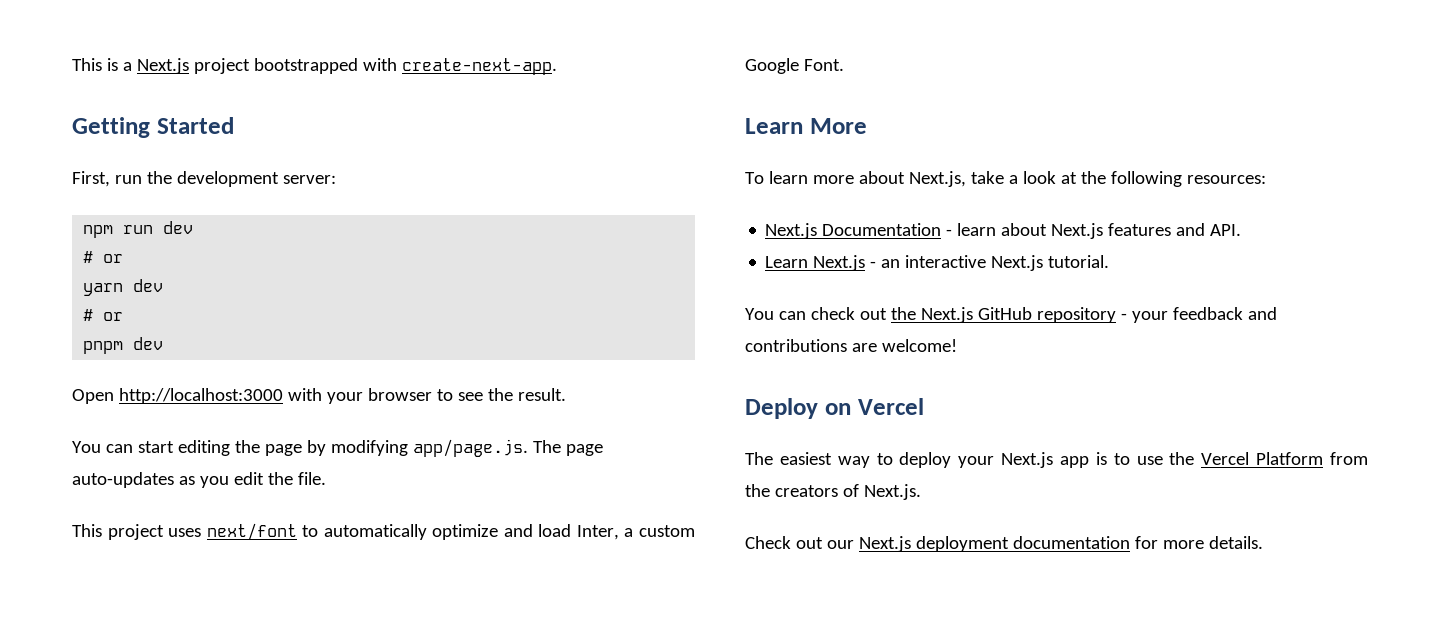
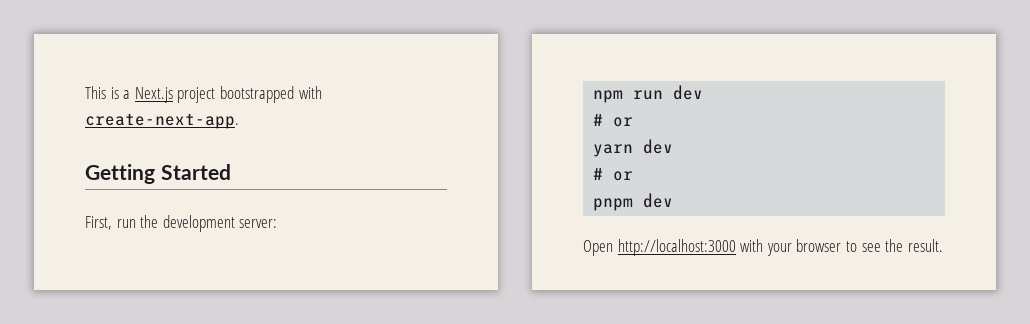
[72,439,603,457] [72,472,326,488] [72,523,695,541] [745,58,844,74] [745,118,867,134] [745,171,1266,187] [765,223,1242,239] [765,255,1110,271] [745,307,1277,323] [745,339,957,352] [745,398,924,419] [745,452,1369,468] [745,484,921,500] [745,536,1263,552] // You can start editing the page by modifying app/page.js. The page auto-updates as you edit the file. // This project uses next/font to automatically optimize and load Inter, a custom Google Font. // Learn More // To learn more about Next.js, take a look at the following resources: // Next.js Documentation - learn about Next.js features and API. // Learn Next.js - an interactive Next.js tutorial. // You can check out the Next.js GitHub repository - your feedback and contributions are welcome! // Deploy on Vercel // The easiest way to deploy your Next.js app is to use the Vercel Platform from the creators of Next.js. // Check out our Next.js deployment documentation for more details. -> (943, 245) none

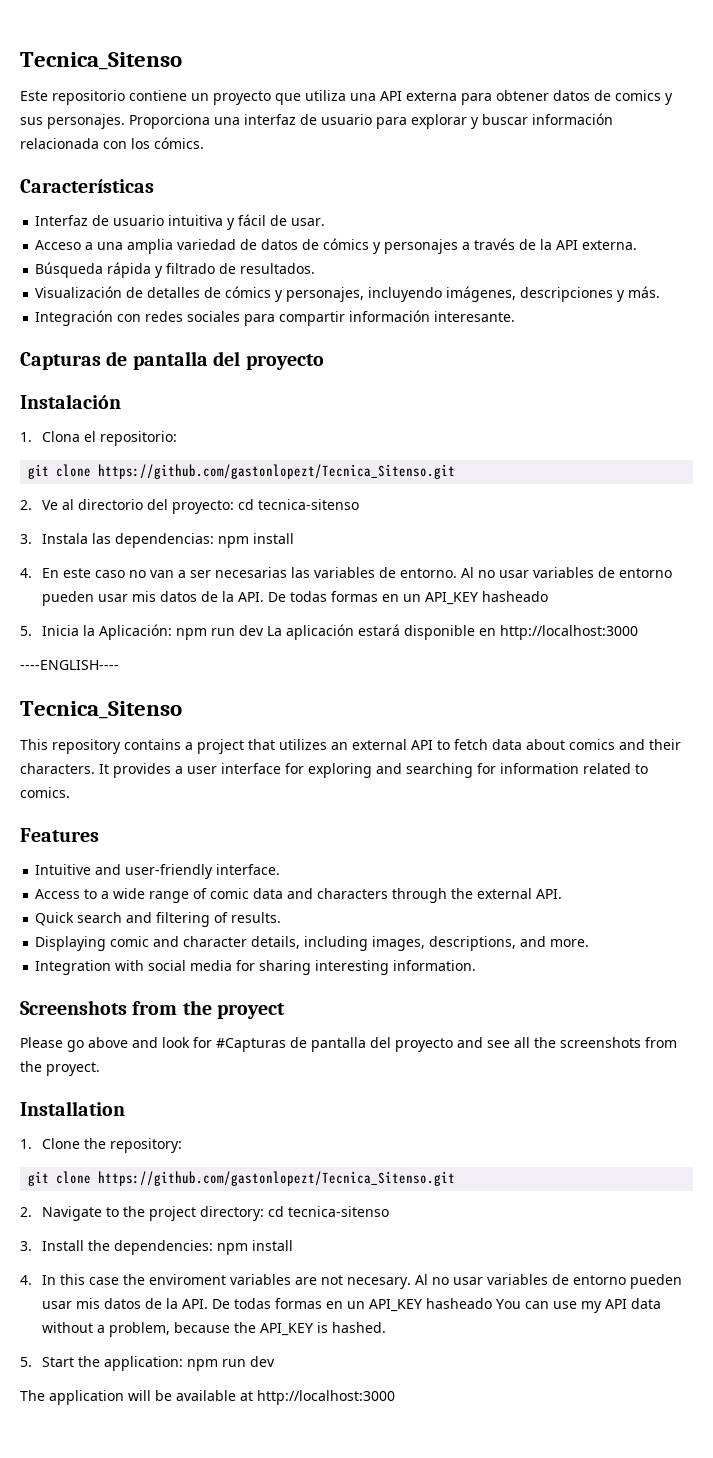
[85,86,322,103] [85,113,239,129] [85,164,231,184] [85,215,278,232] [593,85,704,103] [593,114,634,127] [593,139,674,157] [593,168,634,181] [593,193,674,211] [583,239,943,256] This is a Next.js project bootstrapped with create-next-app. // Getting Started // First, run the development server: // npm run dev // # or // yarn dev // # or // pnpm dev // Open http://localhost:3000 with your browser to see the result. -> [20,52,182,70] [20,90,673,105] [20,113,613,129] [20,137,204,149] [20,179,154,193] [35,214,326,230] [35,238,638,254] [35,262,316,278] [35,286,661,302] [35,310,516,326] [20,351,324,370] [20,394,121,409] [20,431,178,446] [28,464,456,479] [20,499,360,514] [20,533,295,548] [20,567,673,578] [42,591,549,606] [20,624,639,640] [20,660,119,670] [20,701,182,719] [20,739,681,754] [20,763,648,778] [20,787,70,798] [20,828,99,842] [35,864,281,879] [35,888,563,903] [35,912,282,927] [35,936,590,951] [35,960,477,975] [20,1000,286,1019] [20,1037,677,1052] [20,1061,100,1076] [20,1101,125,1116] [20,1138,183,1153] [28,1171,456,1186] [20,1206,390,1221] [20,1240,294,1255] [20,1274,683,1289] [42,1298,662,1313] [42,1322,387,1337] [20,1356,276,1371] [20,1390,395,1405] Tecnica_Sitenso // Este repositorio contiene un proyecto que utiliza una API externa para obtener datos de comics y sus personajes. Proporciona una interfaz de usuario para explorar y buscar información relacionada con los cómics. // Características // Interfaz de usuario intuitiva y fácil de usar. // Acceso a una amplia variedad de datos de cómics y personajes a través de la API externa. // Búsqueda rápida y filtrado de resultados. // Visualización de detalles de cómics y personajes, incluyendo imágenes, descripciones y más. // Integración con redes sociales para compartir información interesante. // Capturas de pantalla del proyecto // Instalación // 1. Clona el repositorio: // git clone https://github.com/gastonlopezt/Tecnica_Sitenso.git // 2. Ve al directorio del proyecto: cd tecnica-sitenso // 3. Instala las dependencias: npm install // 4. En este caso no van a ser necesarias las variables de entorno. Al no usar variables de entorno pueden usar mis datos de la API. De todas formas en un API_KEY hasheado // 5. Inicia la Aplicación: npm run dev La aplicación estará disponible en http://localhost:3000 // ----ENGLISH---- // Tecnica_Sitenso // This repository contains a project that utilizes an external API to fetch data about comics and their characters. It provides a user interface for exploring and searching for information related to comics. // Features // Intuitive and user-friendly interface. // Access to a wide range of comic data and characters through the external API. // Quick search and filtering of results. // Displaying comic and character details, including images, descriptions, and more. // Integration with social media for sharing interesting information. // Screenshots from the proyect // Please go above and look for #Capturas de pantalla del proyecto and see all the screenshots from the proyect. // Installation // 1. Clone the repository: // git clone https://github.com/gastonlopezt/Tecnica_Sitenso.git // 2. Navigate to the project directory: cd tecnica-sitenso // 3. Install the dependencies: npm install // 4. In this case the enviroment variables are not necesary. Al no usar variables de entorno pueden usar mis datos de la API. De todas formas en un API_KEY hasheado You can use my API data without a problem, because the API_KEY is hashed. // 5. Start the application: npm run dev // The application will be available at http://localhost:3000

